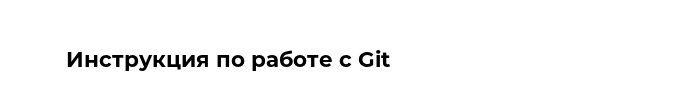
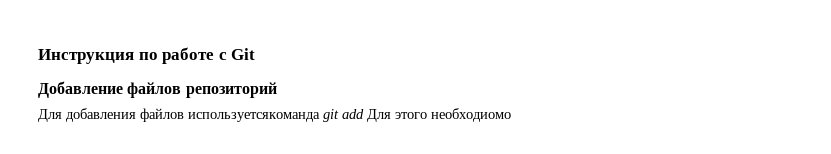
(390, 58) none -> [38,81,277,98] [38,108,511,122] // Добавление файлов репозиторий // Для добавления файлов используетсякоманда git add Для этого необходиомо

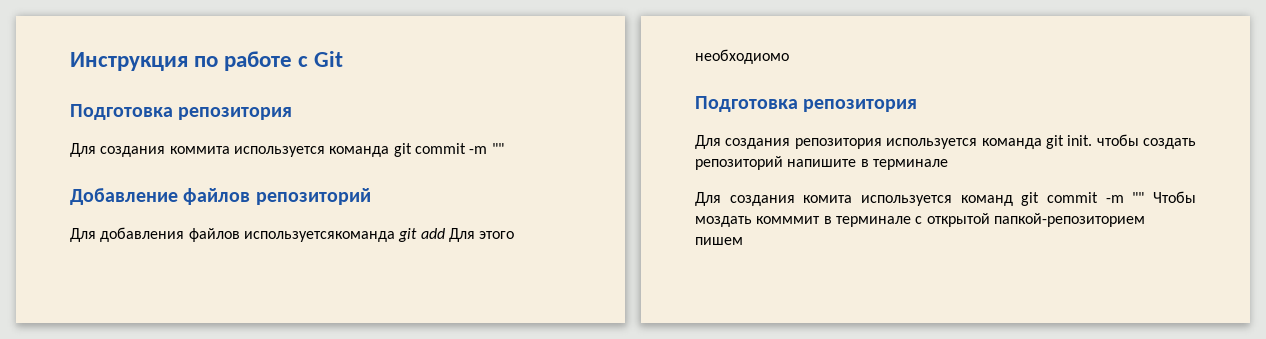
(256, 54) none -> [70,104,293,120] [70,143,504,157] // Подготовка репозитория // Для создания коммита используется команда git commit -m ""
(511, 115) none -> [695,96,918,112] [695,134,1196,149] [695,156,948,170] [695,191,1196,206] [695,213,1145,227] [695,237,743,245] // Подготовка репозитория // Для создания репозитория используется команда git init. чтобы создать репозиторий напишите в терминале // Для создания комита используется команд git commit -m "" Чтобы моздать комммит в терминале с открытой папкой-репозиторием пишем

